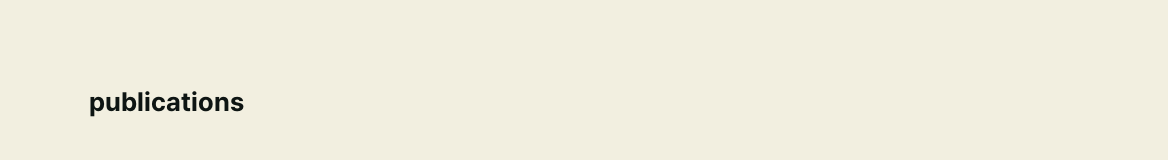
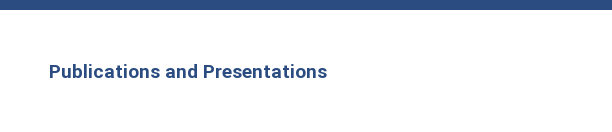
[89,91,244,117] publications -> [49,64,328,78] Publications and Presentations

